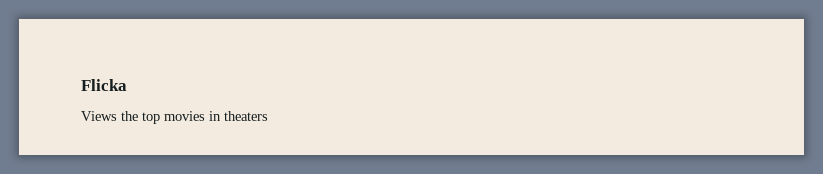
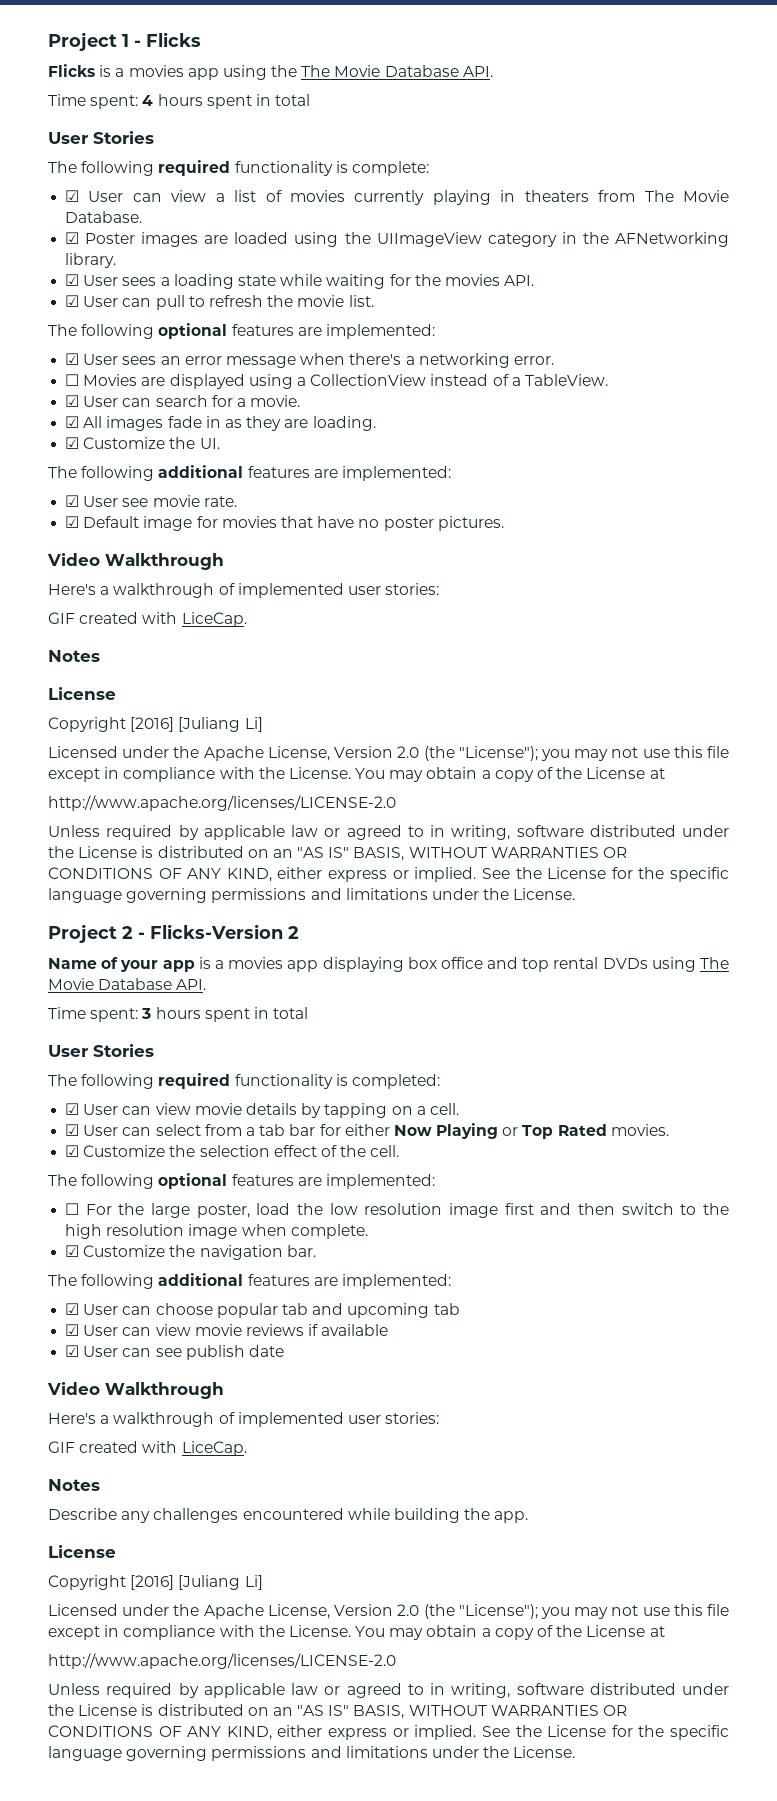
[81,79,127,91] [81,111,268,124] Flicka // Views the top movies in theaters -> [48,32,201,51] [48,64,493,80] [48,94,311,109] [48,131,154,144] [48,160,429,176] [65,190,729,205] [65,211,143,223] [65,232,729,247] [65,253,117,268] [65,274,535,289] [65,295,374,310] [48,323,435,339] [65,353,554,368] [65,374,608,389] [65,395,301,407] [65,416,376,431] [65,437,220,449] [48,465,451,481] [65,495,237,507] [65,516,504,531] [47,553,224,570] [48,583,440,598] [48,612,247,627] [48,650,100,662] [48,687,116,700] [48,717,263,732] [48,746,729,761] [48,767,665,782] [48,795,396,811] [48,825,729,840] [48,846,628,861] [48,867,730,882] [48,888,576,903] [48,924,299,943] [48,957,729,972] [48,978,207,990] [48,1007,309,1022] [48,1044,154,1057] [48,1073,440,1089] [65,1103,459,1118] [65,1123,669,1139] [65,1145,400,1157] [48,1173,435,1189] [65,1203,729,1218] [65,1224,368,1239] [65,1245,316,1260] [48,1273,451,1289] [65,1303,460,1318] [65,1324,389,1336] [65,1345,284,1360] [47,1382,224,1399] [48,1412,440,1427] [48,1441,247,1456] [48,1479,100,1491] [48,1508,529,1523] [48,1545,116,1558] [48,1575,263,1590] [48,1604,729,1619] [48,1625,665,1640] [48,1653,396,1669] [48,1683,729,1698] [48,1704,628,1719] [48,1725,730,1740] [48,1746,576,1761] Project 1 - Flicks // Flicks is a movies app using the The Movie Database API. // Time spent: 4 hours spent in total // User Stories // The following required functionality is complete: // ☑ User can view a list of movies currently playing in theaters from The Movie Database. // ☑ Poster images are loaded using the UIImageView category in the AFNetworking library. // ☑ User sees a loading state while waiting for the movies API. // ☑ User can pull to refresh the movie list. // The following optional features are implemented: // ☑ User sees an error message when there's a networking error. // ☐ Movies are displayed using a CollectionView instead of a TableView. // ☑ User can search for a movie. // ☑ All images fade in as they are loading. // ☑ Customize the UI. // The following additional features are implemented: // ☑ User see movie rate. // ☑ Default image for movies that have no poster pictures. // Video Walkthrough // Here's a walkthrough of implemented user stories: // GIF created with LiceCap. // Notes // License // Copyright [2016] [Juliang Li] // Licensed under the Apache License, Version 2.0 (the "License"); you may not use this file except in compliance with the License. You may obtain a copy of the License at // http://www.apache.org/licenses/LICENSE-2.0 // Unless required by applicable law or agreed to in writing, software distributed under the License is distributed on an "AS IS" BASIS, WITHOUT WARRANTIES OR CONDITIONS OF ANY KIND, either express or implied. See the License for the specific language governing permissions and limitations under the License. // Project 2 - Flicks-Version 2 // Name of your app is a movies app displaying box office and top rental DVDs using The Movie Database API. // Time spent: 3 hours spent in total // User Stories // The following required functionality is completed: // ☑ User can view movie details by tapping on a cell. // ☑ User can select from a tab bar for either Now Playing or Top Rated movies. // ☑ Customize the selection effect of the cell. // The following optional features are implemented: // ☐ For the large poster, load the low resolution image first and then switch to the high resolution image when complete. // ☑ Customize the navigation bar. // The following additional features are implemented: // ☑ User can choose popular tab and upcoming tab // ☑ User can view movie reviews if available // ☑ User can see publish date // Video Walkthrough // Here's a walkthrough of implemented user stories: // GIF created with LiceCap. // Notes // Describe any challenges encountered while building the app. // License // Copyright [2016] [Juliang Li] // Licensed under the Apache License, Version 2.0 (the "License"); you may not use this file except in compliance with the License. You may obtain a copy of the License at // http://www.apache.org/licenses/LICENSE-2.0 // Unless required by applicable law or agreed to in writing, software distributed under the License is distributed on an "AS IS" BASIS, WITHOUT WARRANTIES OR CONDITIONS OF ANY KIND, either express or implied. See the License for the specific language governing permissions and limitations under the License.

